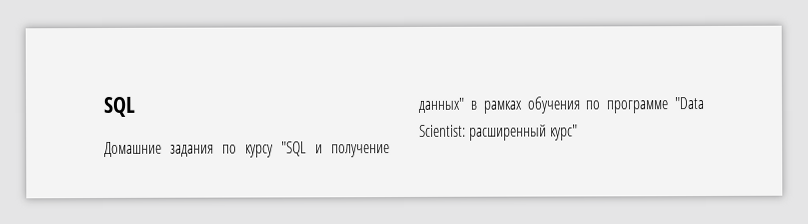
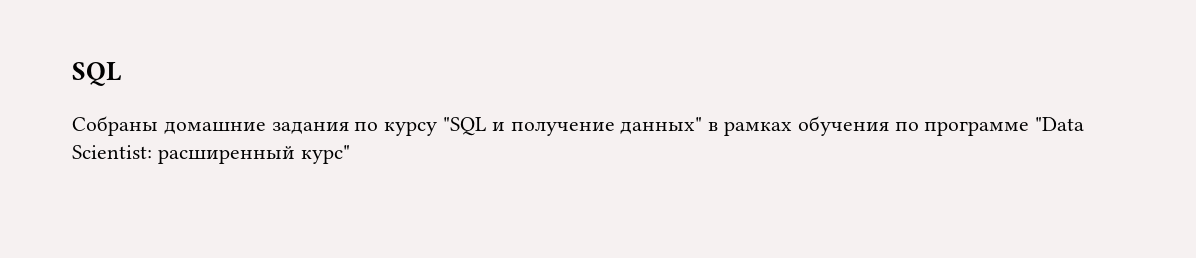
[104,141,162,157] Домашние -> [72,116,266,136] Собраны домашние

